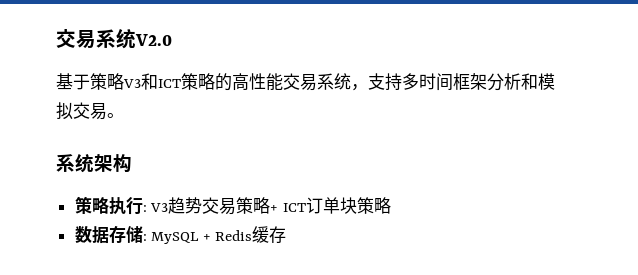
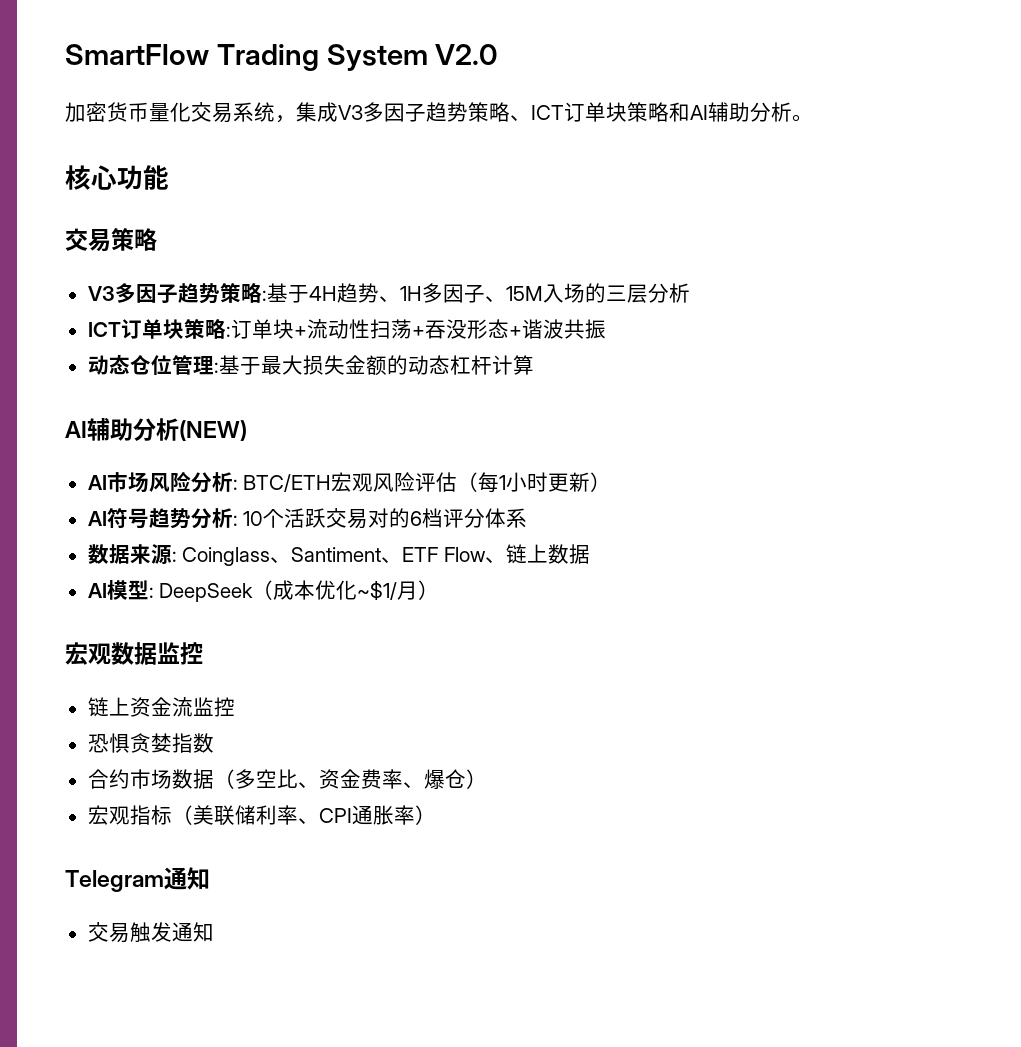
[56,28,172,49] [56,73,555,91] [56,102,124,120] [56,153,132,173] [74,196,391,215] [74,225,287,244] 交易系统V2.0 // 基于策略V3和ICT策略的高性能交易系统，支持多时间框架分析和模拟交易。 // 系统架构 // 策略执行: V3趋势交易策略+ ICT订单块策略 // 数据存储: MySQL + Redis缓存 -> [65,44,499,71] [65,102,813,123] [65,165,169,190] [65,228,157,252] [87,282,690,304] [87,318,606,339] [87,354,534,376] [65,417,247,441] [87,471,612,493] [87,508,528,529] [87,544,590,566] [87,580,440,602] [65,642,203,665] [87,697,235,717] [87,733,214,753] [87,769,487,790] [87,805,436,826] [65,867,210,892] [87,922,214,943] SmartFlow Trading System V2.0 // 加密货币量化交易系统，集成V3多因子趋势策略、ICT订单块策略和AI辅助分析。 // 核心功能 // 交易策略 // V3多因子趋势策略:基于4H趋势、1H多因子、15M入场的三层分析 // ICT订单块策略:订单块+流动性扫荡+吞没形态+谐波共振 // 动态仓位管理:基于最大损失金额的动态杠杆计算 // AI辅助分析(NEW) // AI市场风险分析: BTC/ETH宏观风险评估（每1小时更新） // AI符号趋势分析: 10个活跃交易对的6档评分体系 // 数据来源: Coinglass、Santiment、ETF Flow、链上数据 // AI模型: DeepSeek（成本优化~$1/月） // 宏观数据监控 // 链上资金流监控 // 恐惧贪婪指数 // 合约市场数据（多空比、资金费率、爆仓） // 宏观指标（美联储利率、CPI通胀率） // Telegram通知 // 交易触发通知

